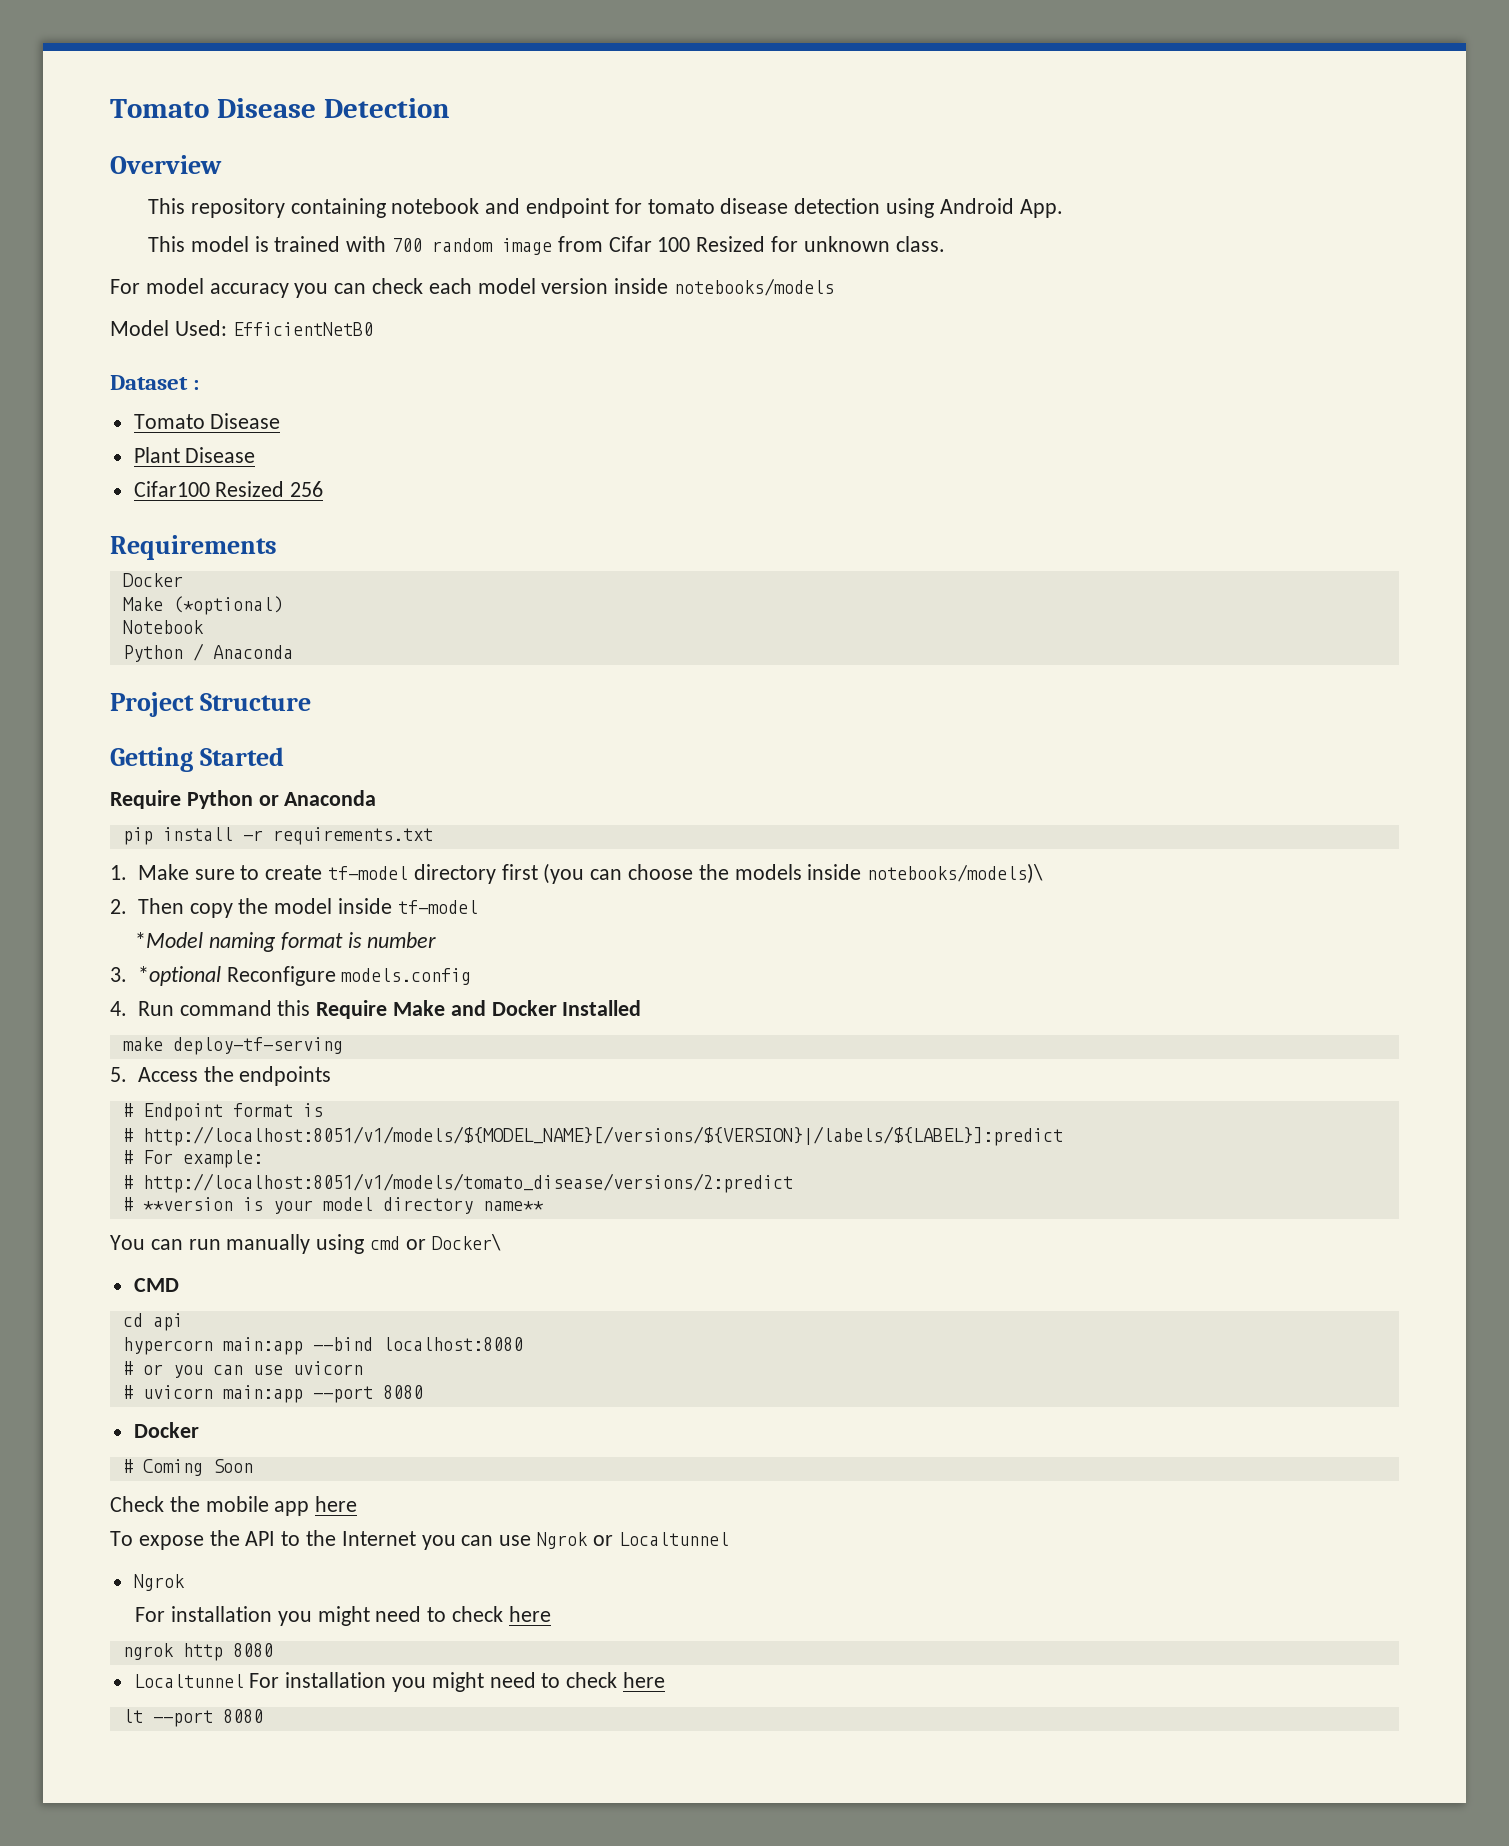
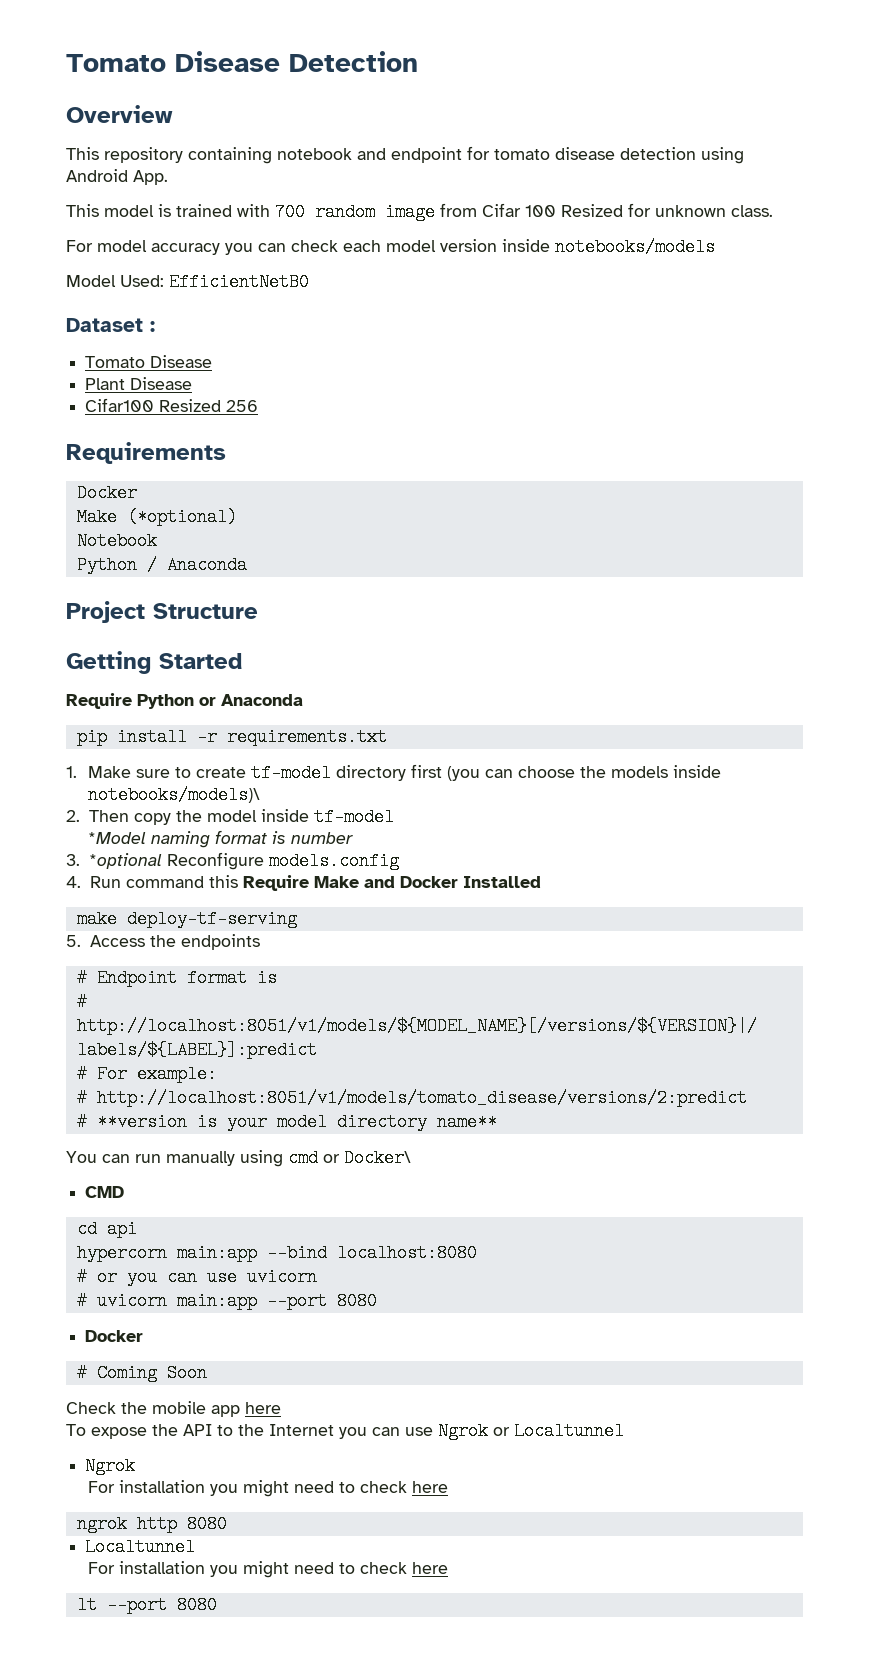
(244, 1681) none -> (196, 1547) //

